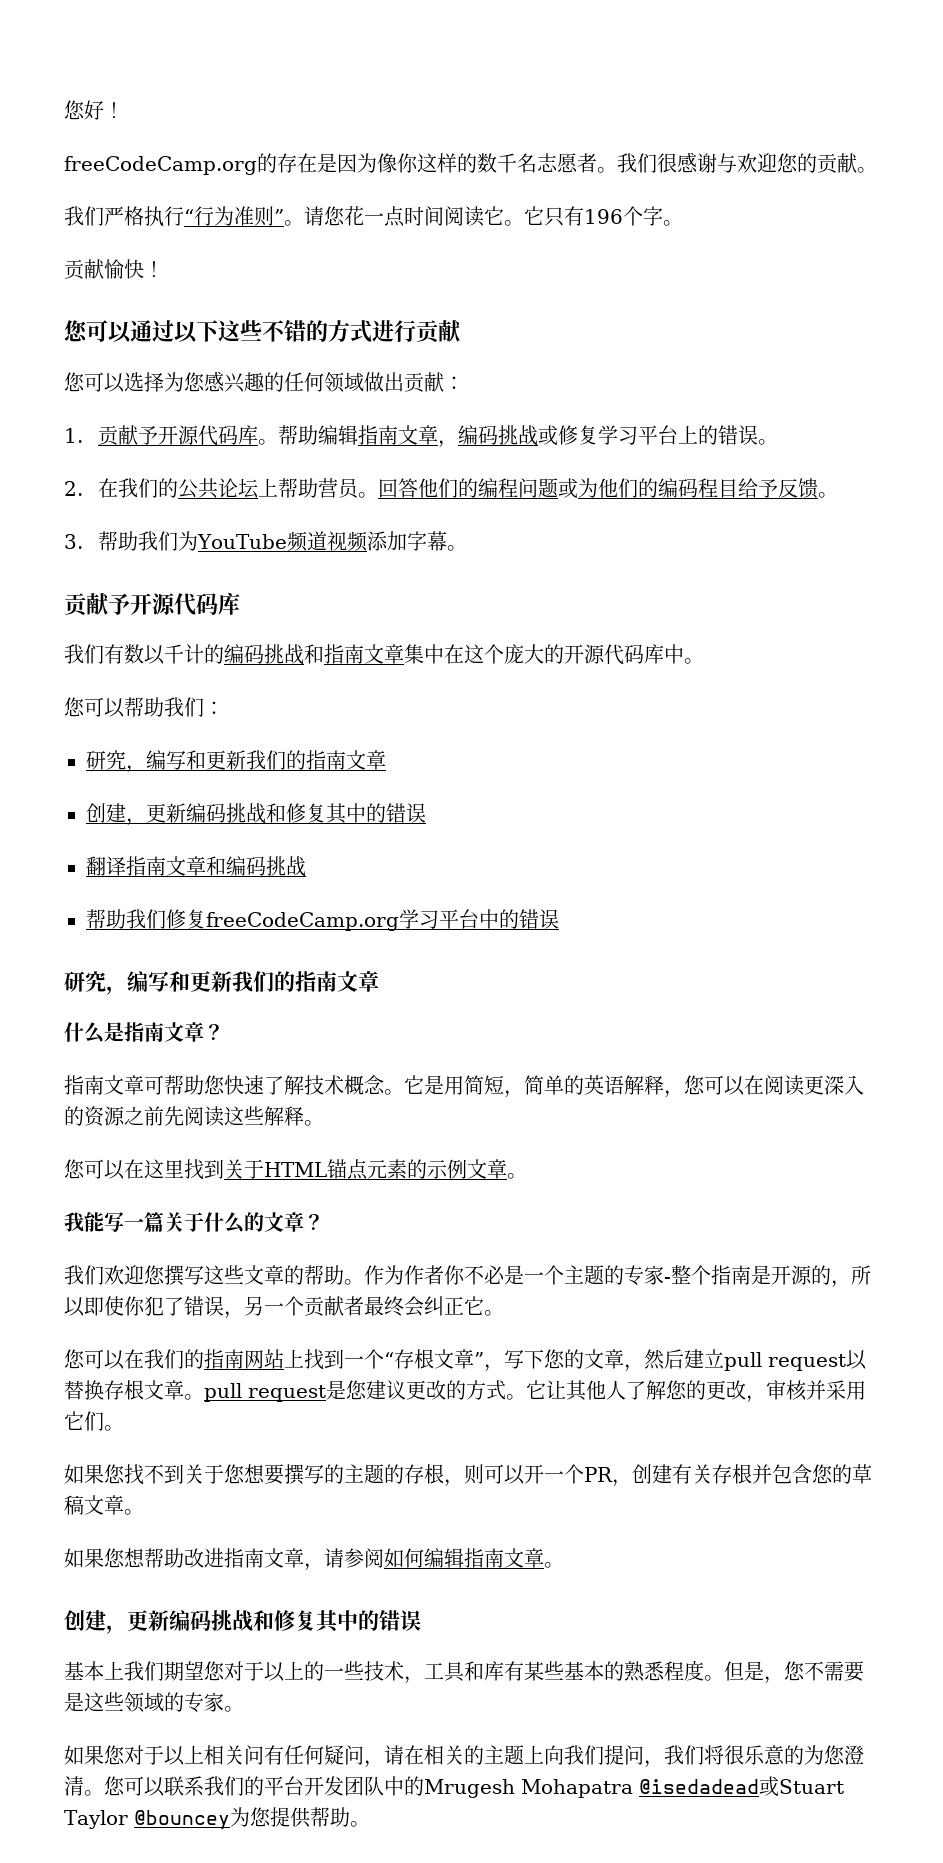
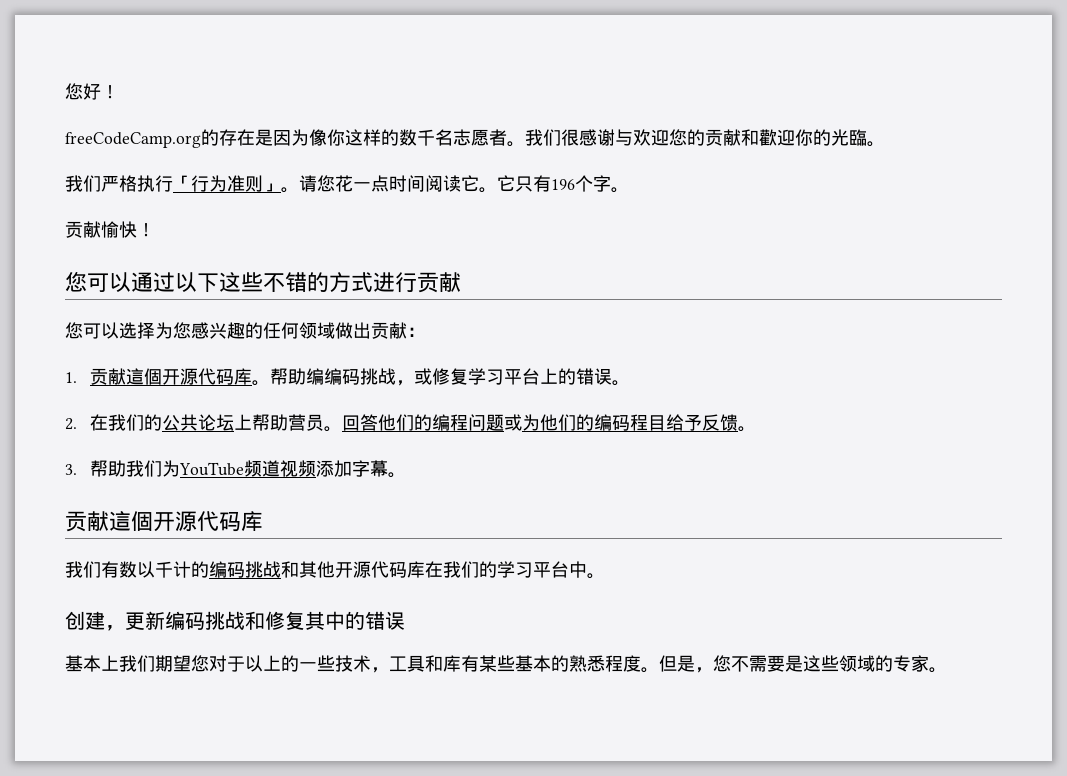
(857, 163) none -> [741,129,867,146] 和歡迎你的光臨
[184,209,194,224] “ -> [173,175,191,190] 「
[274,209,284,224] ” -> [263,183,281,192] 」
[137,426,158,445] 予 -> [126,368,163,385] 這個
[337,425,538,448] 辑指南文章，编码挑战 -> [324,368,415,386] 编码挑战，
[108,593,130,615] 予 -> [109,510,153,531] 這個
[324,644,704,665] [64,697,224,718] [86,750,386,773] [86,803,426,826] [86,856,306,877] [86,909,559,931] [64,971,379,995] [64,1022,224,1044] [64,1075,864,1098] [64,1106,324,1127] [64,1159,527,1180] [64,1212,324,1234] [64,1265,871,1288] [64,1296,504,1319] [64,1349,867,1372] [64,1380,866,1403] [64,1411,124,1431] [64,1464,872,1487] [64,1495,144,1515] [64,1548,544,1571] 指南文章集中在这个庞大的开源代码库中。 // 您可以帮助我们： // 研究，编写和更新我们的指南文章 // 创建，更新编码挑战和修复其中的错误 // 翻译指南文章和编码挑战 // 帮助我们修复freeCodeCamp.org学习平台中的错误 // 研究，编写和更新我们的指南文章 // 什么是指南文章？ // 指南文章可帮助您快速了解技术概念。它是用简短，简单的英语解释，您可以在阅读更深入的资源之前先阅读这些解释。 // 您可以在这里找到关于HTML锚点元素的示例文章。 // 我能写一篇关于什么的文章？ // 我们欢迎您撰写这些文章的帮助。作为作者你不必是一个主题的专家-整个指南是开源的，所以即使你犯了错误，另一个贡献者最终会纠正它。 // 您可以在我们的指南网站上找到一个“存根文章”，写下您的文章，然后建立pull request以替换存根文章。pull request是您建议更改的方式。它让其他人了解您的更改，审核并采用它们。 // 如果您找不到关于您想要撰写的主题的存根，则可以开一个PR，创建有关存根并包含您的草稿文章。 // 如果您想帮助改进指南文章，请参阅如何编辑指南文章 -> [299,561,587,578] 其他开源代码库在我们的学习平台中
[64,1745,864,1768] [64,1776,844,1798] [64,1807,370,1830] // 如果您对于以上相关问有任何疑问，请在相关的主题上向我们提问，我们将很乐意的为您澄清。您可以联系我们的平台开发团队中的Mrugesh Mohapatra @isedadead或Stuart Taylor @bouncey为您提供帮助。 -> (947, 670) none

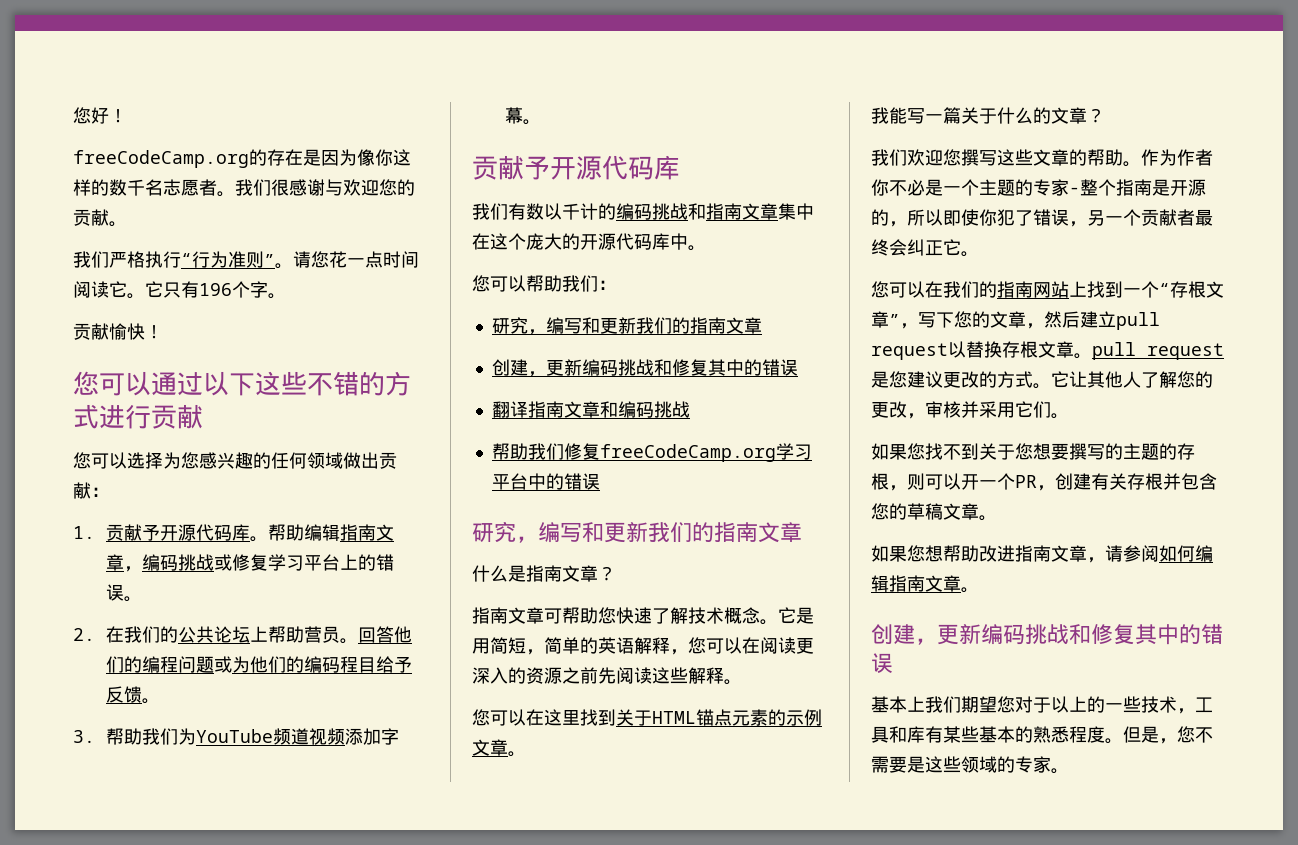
[741,129,867,146] 和歡迎你的光臨 -> (109, 217) none
[173,175,191,190] 「 -> [181,253,192,266] “
[263,183,281,192] 」 -> [264,254,275,266] ”
[126,368,163,385] 這個 -> [141,525,160,541] 予
[324,368,415,386] 编码挑战， -> [321,524,394,541] [105,554,214,572] 辑指南文章，编码挑战
[109,510,153,531] 這個 -> [524,156,550,180] 予
[299,561,587,578] 其他开源代码库在我们的学习平台中 -> [706,203,814,220] [472,233,706,251] [472,275,616,292] [491,317,762,335] [491,359,798,377] [491,401,690,418] [491,443,812,462] [491,473,600,490] [472,521,802,543] [472,565,616,582] [472,607,814,625] [472,637,814,655] [472,667,742,685] [472,709,822,726] [472,739,526,757] [871,107,1105,124] [871,149,1213,167] [871,179,1206,196] [871,209,1213,227] [871,239,979,257] [871,281,1224,298] [871,311,1160,330] [871,341,1224,360] [871,371,1213,389] [871,401,1069,419] [871,443,1195,460] [871,473,1217,491] [871,503,997,521] [871,545,1213,563] [871,575,961,592] 指南文章集中在这个庞大的开源代码库中。 // 您可以帮助我们： // 研究，编写和更新我们的指南文章 // 创建，更新编码挑战和修复其中的错误 // 翻译指南文章和编码挑战 // 帮助我们修复freeCodeCamp.org学习平台中的错误 // 研究，编写和更新我们的指南文章 // 什么是指南文章？ // 指南文章可帮助您快速了解技术概念。它是用简短，简单的英语解释，您可以在阅读更深入的资源之前先阅读这些解释。 // 您可以在这里找到关于HTML锚点元素的示例文章。 // 我能写一篇关于什么的文章？ // 我们欢迎您撰写这些文章的帮助。作为作者你不必是一个主题的专家-整个指南是开源的，所以即使你犯了错误，另一个贡献者最终会纠正它。 // 您可以在我们的指南网站上找到一个“存根文章”，写下您的文章，然后建立pull request以替换存根文章。pull request是您建议更改的方式。它让其他人了解您的更改，审核并采用它们。 // 如果您找不到关于您想要撰写的主题的存根，则可以开一个PR，创建有关存根并包含您的草稿文章。 // 如果您想帮助改进指南文章，请参阅如何编辑指南文章

